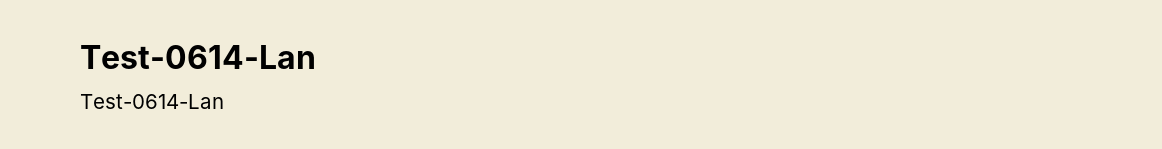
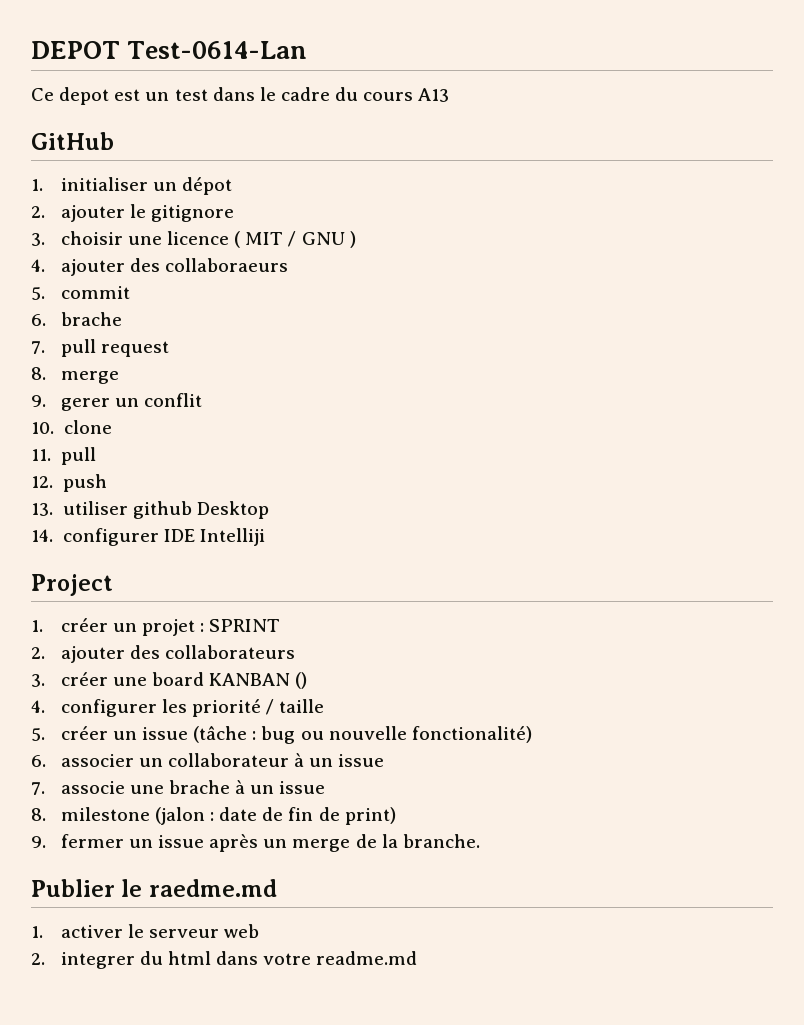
(80, 57) none -> [31,41,120,59] DEPOT
[80,94,224,109] Test-0614-Lan -> [31,87,450,105] [31,132,114,150] [31,177,233,195] [31,204,235,222] [31,231,356,248] [31,258,289,276] [31,286,130,300] [31,312,122,326] [31,339,169,357] [31,367,119,384] [31,393,203,411] [31,420,112,434] [31,447,96,465] [31,474,107,492] [31,501,269,519] [31,528,265,546] [31,574,113,596] [31,618,281,636] [31,645,296,663] [31,672,308,689] [31,699,325,717] [31,726,532,744] [31,753,385,767] [31,780,326,795] [31,807,396,825] [31,834,480,852] [31,879,277,897] [31,924,260,938] [31,951,418,969] Ce depot est un test dans le cadre du cours A13 // GitHub // 1. initialiser un dépot // 2. ajouter le gitignore // 3. choisir une licence ( MIT / GNU ) // 4. ajouter des collaboraeurs // 5. commit // 6. brache // 7. pull request // 8. merge // 9. gerer un conflit // 10. clone // 11. pull // 12. push // 13. utiliser github Desktop // 14. configurer IDE Intelliji // Project // 1. créer un projet : SPRINT // 2. ajouter des collaborateurs // 3. créer une board KANBAN () // 4. configurer les priorité / taille // 5. créer un issue (tâche : bug ou nouvelle fonctionalité) // 6. associer un collaborateur à un issue // 7. associe une brache à un issue // 8. milestone (jalon : date de fin de print) // 9. fermer un issue après un merge de la branche. // Publier le raedme.md // 1. activer le serveur web // 2. integrer du html dans votre readme.md

